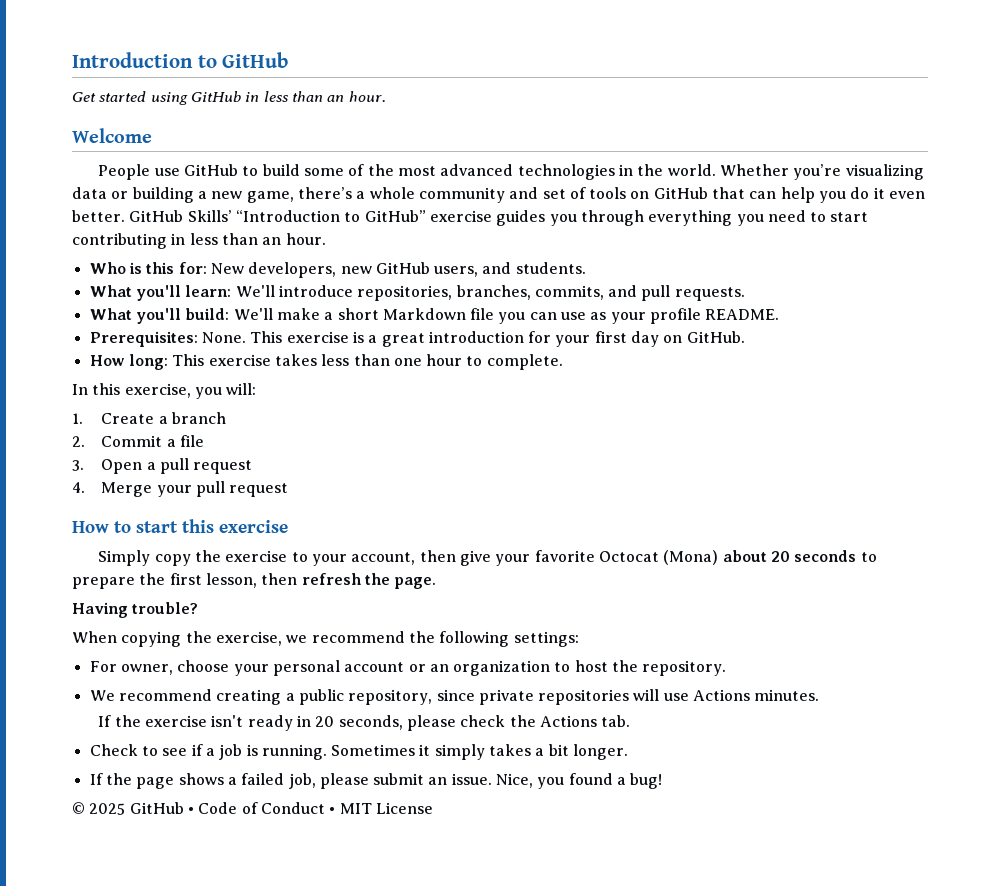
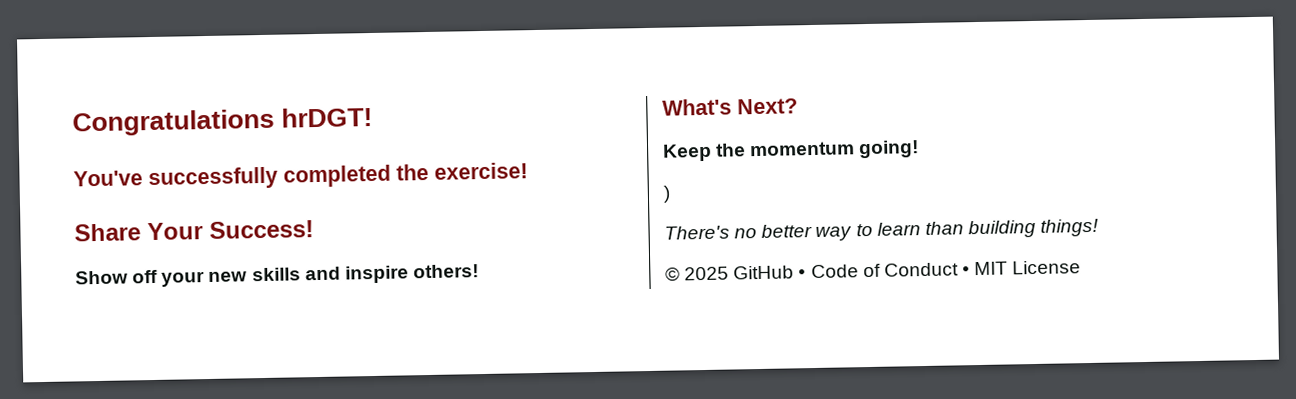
[72,52,289,68] [72,91,386,105] [72,128,152,143] [98,164,924,180] [72,187,926,203] [72,210,869,226] [72,233,326,249] [89,262,586,278] [89,285,745,301] [89,308,780,324] [89,331,745,347] [89,354,563,370] [72,383,257,399] [72,412,226,424] [72,435,204,447] [72,458,253,474] [72,481,289,497] [72,519,288,533] [98,550,877,566] [72,573,437,589] [72,602,199,618] [72,631,579,647] [89,660,727,676] [89,689,820,705] [98,715,631,731] [89,744,629,760] [89,773,663,789] Introduction to GitHub // Get started using GitHub in less than an hour. // Welcome // People use GitHub to build some of the most advanced technologies in the world. Whether you’re visualizing data or building a new game, there’s a whole community and set of tools on GitHub that can help you do it even better. GitHub Skills’ “Introduction to GitHub” exercise guides you through everything you need to start contributing in less than an hour. // Who is this for: New developers, new GitHub users, and students. // What you'll learn: We'll introduce repositories, branches, commits, and pull requests. // What you'll build: We'll make a short Markdown file you can use as your profile README. // Prerequisites: None. This exercise is a great introduction for your first day on GitHub. // How long: This exercise takes less than one hour to complete. // In this exercise, you will: // 1. Create a branch // 2. Commit a file // 3. Open a pull request // 4. Merge your pull request // How to start this exercise // Simply copy the exercise to your account, then give your favorite Octocat (Mona) about 20 seconds to prepare the first lesson, then refresh the page. // Having trouble? // When copying the exercise, we recommend the following settings: // For owner, choose your personal account or an organization to host the repository. // We recommend creating a public repository, since private repositories will use Actions minutes. // If the exercise isn't ready in 20 seconds, please check the Actions tab. // Check to see if a job is running. Sometimes it simply takes a bit longer. // If the page shows a failed job, please submit an issue. Nice, you found a bug! -> [72,106,374,137] [73,162,528,191] [74,220,314,242] [75,264,479,287] [662,98,798,116] [663,140,920,162] [663,185,671,203] [664,218,1100,241] Congratulations hrDGT! // You've successfully completed the exercise! // Share Your Success! // Show off your new skills and inspire others! // What's Next? // Keep the momentum going! // ) // There's no better way to learn than building things!

